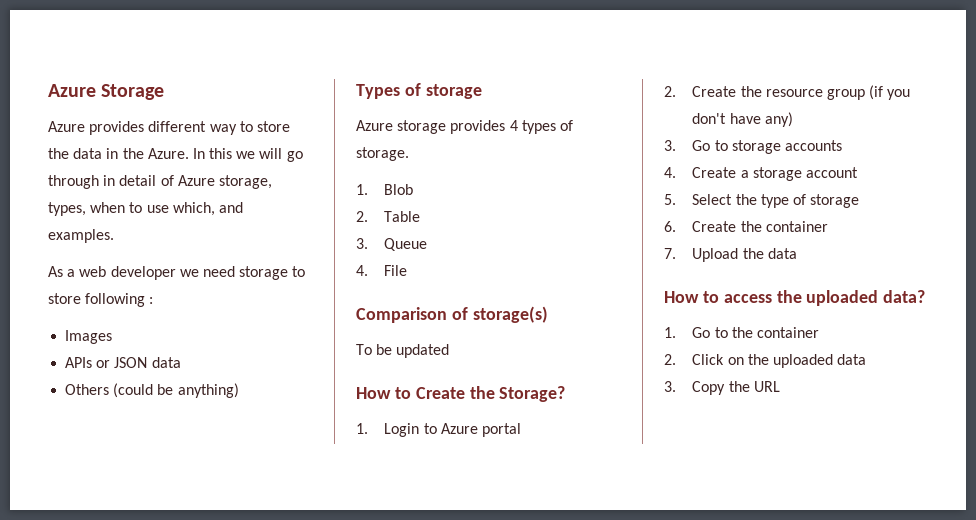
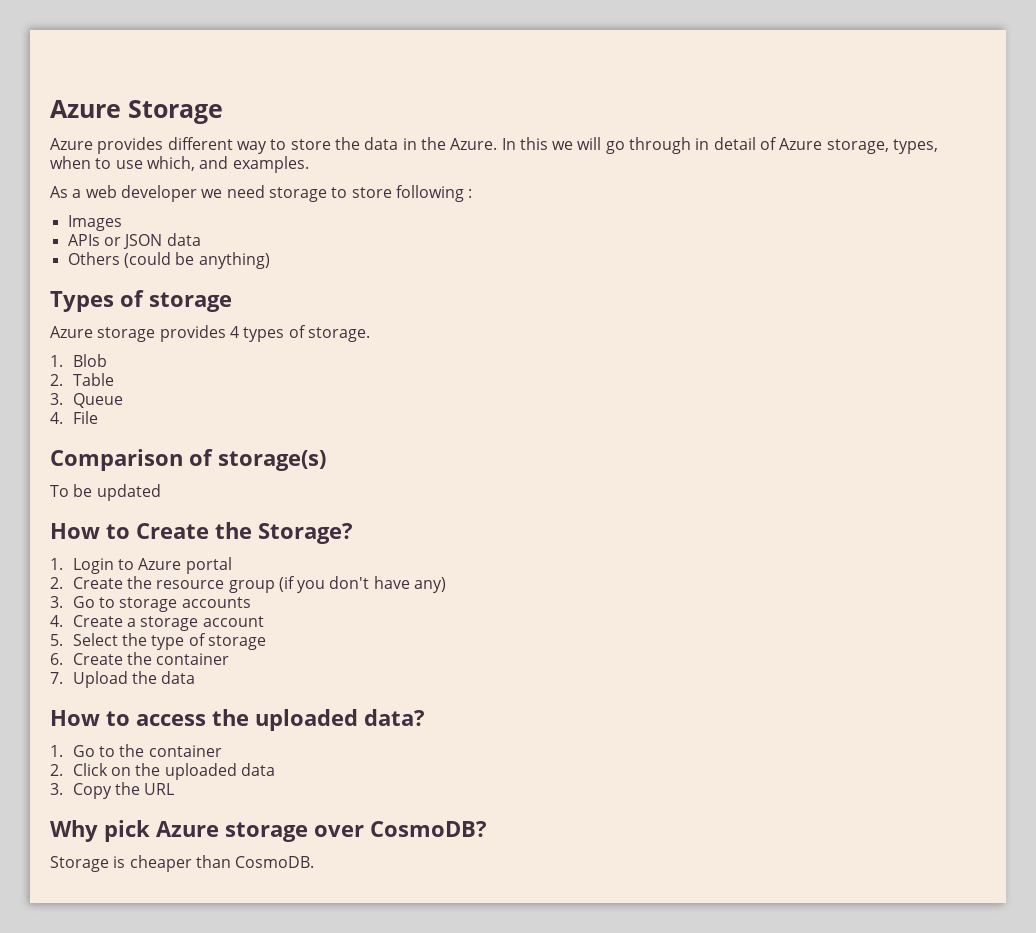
(780, 386) none -> [50,820,487,842] [50,855,315,872] // Why pick Azure storage over CosmoDB? // Storage is cheaper than CosmoDB.

